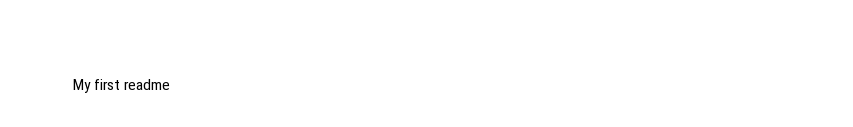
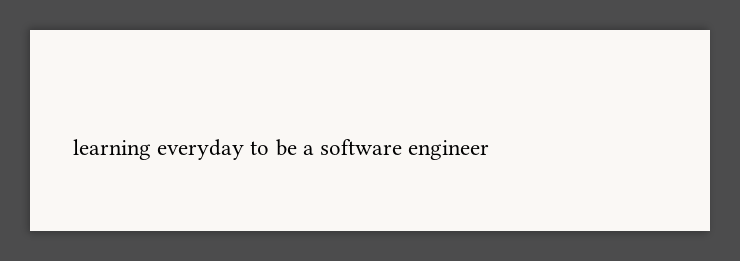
[73,79,171,93] My first readme -> [73,139,490,160] learning everyday to be a software engineer

